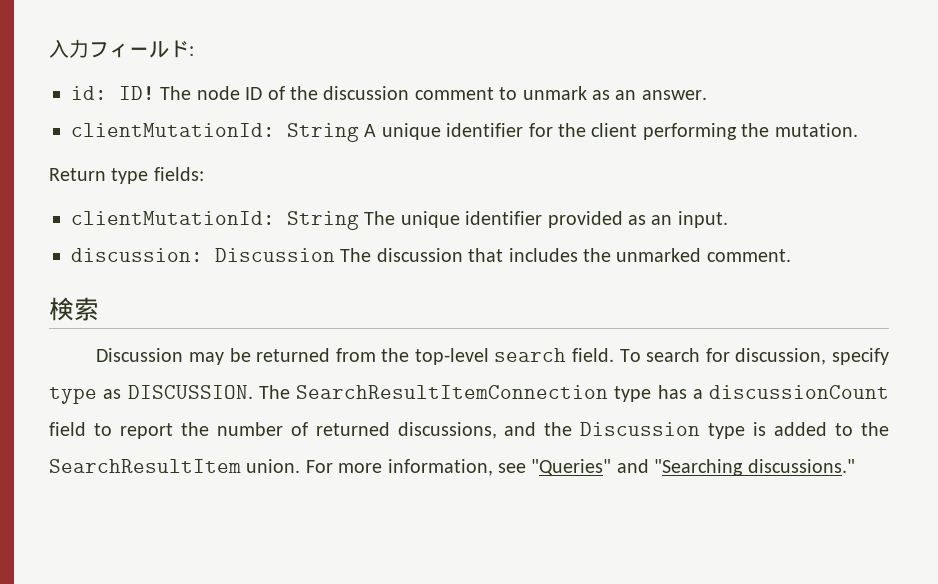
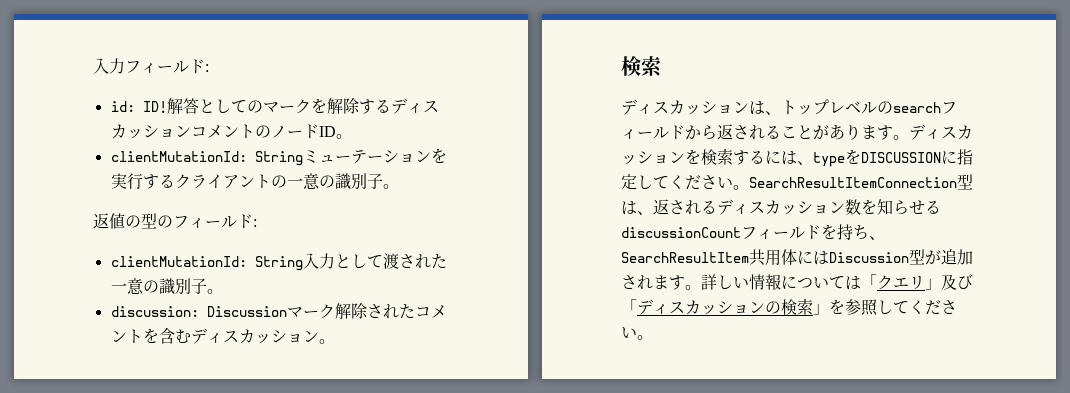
[160,86,707,100] [71,123,858,142] [49,167,204,184] [71,211,728,230] [71,248,791,262] [49,297,99,321] [96,348,890,365] [49,385,889,404] [49,422,889,439] [49,459,855,476] The node ID of the discussion comment to unmark as an answer. // clientMutationId: String A unique identifier for the client performing the mutation. // Return type fields: // clientMutationId: String The unique identifier provided as an input. // discussion: Discussion The discussion that includes the unmarked comment. // 検索 // Discussion may be returned from the top-level search field. To search for discussion, specify type as DISCUSSION. The SearchResultItemConnection type has a discussionCount field to report the number of returned discussions, and the Discussion type is added to the SearchResultItem union. For more information, see "Queries" and "Searching discussions." -> [166,98,439,114] [110,124,352,139] [110,148,447,166] [110,173,399,190] [93,213,257,229] [110,253,447,271] [110,278,223,295] [110,303,447,319] [110,328,335,344] [621,56,661,77] [621,99,957,115] [621,124,973,140] [621,148,973,167] [621,174,973,190] [621,199,941,215] [621,224,885,240] [621,249,973,266] [621,274,973,290] [621,298,957,316] [621,326,653,340] 解答としてのマークを解除するディスカッションコメントのノードID。 // clientMutationId: Stringミューテーションを実行するクライアントの一意の識別子。 // 返値の型のフィールド: // clientMutationId: String入力として渡された一意の識別子。 // discussion: Discussionマーク解除されたコメントを含むディスカッション。 // 検索 // ディスカッションは、トップレベルのsearchフィールドから返されることがあります。ディスカッションを検索するには、typeをDISCUSSIONに指定してください。SearchResultItemConnection型は、返されるディスカッション数を知らせるdiscussionCountフィールドを持ち、SearchResultItem共用体にはDiscussion型が追加されます。詳しい情報については「クエリ」及び「ディスカッションの検索」を参照してください。

